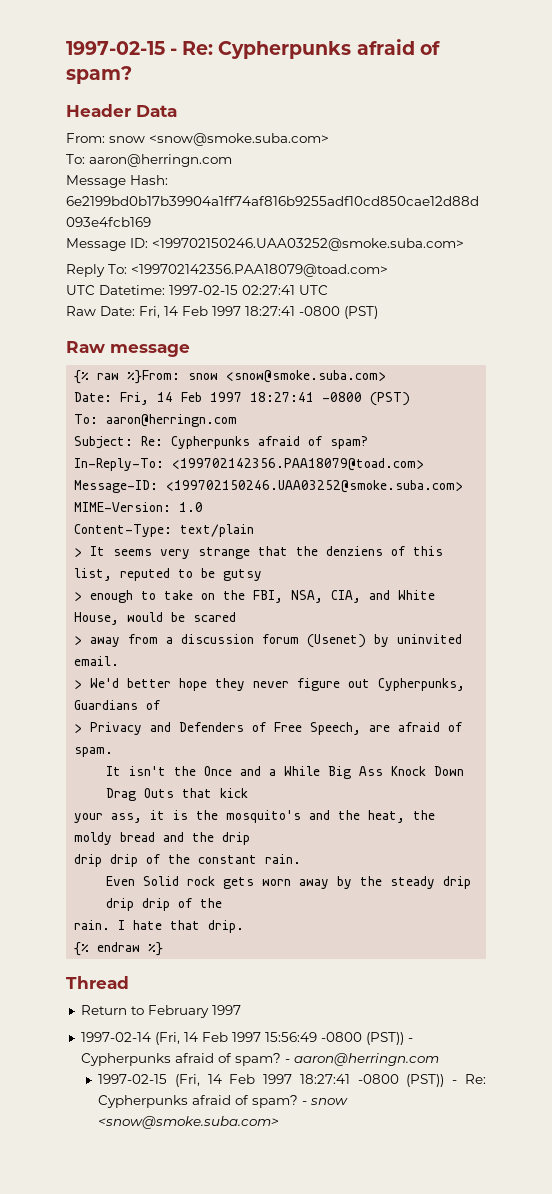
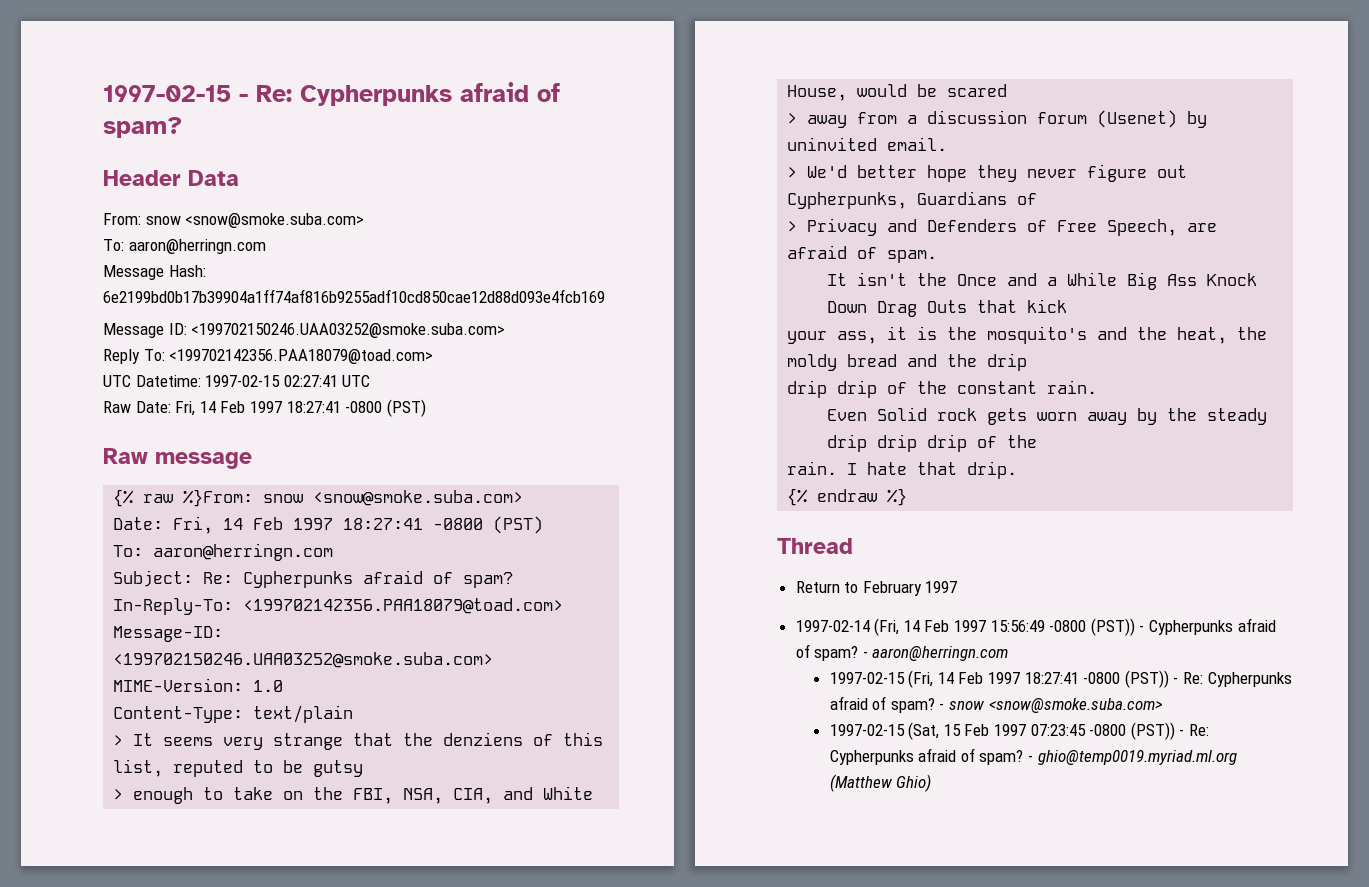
(279, 1122) none -> [829,722,1209,740] [829,748,1237,765] [829,774,932,792] // 1997-02-15 (Sat, 15 Feb 1997 07:23:45 -0800 (PST)) - Re: Cypherpunks afraid of spam? - ghio@temp0019.myriad.ml.org (Matthew Ghio)

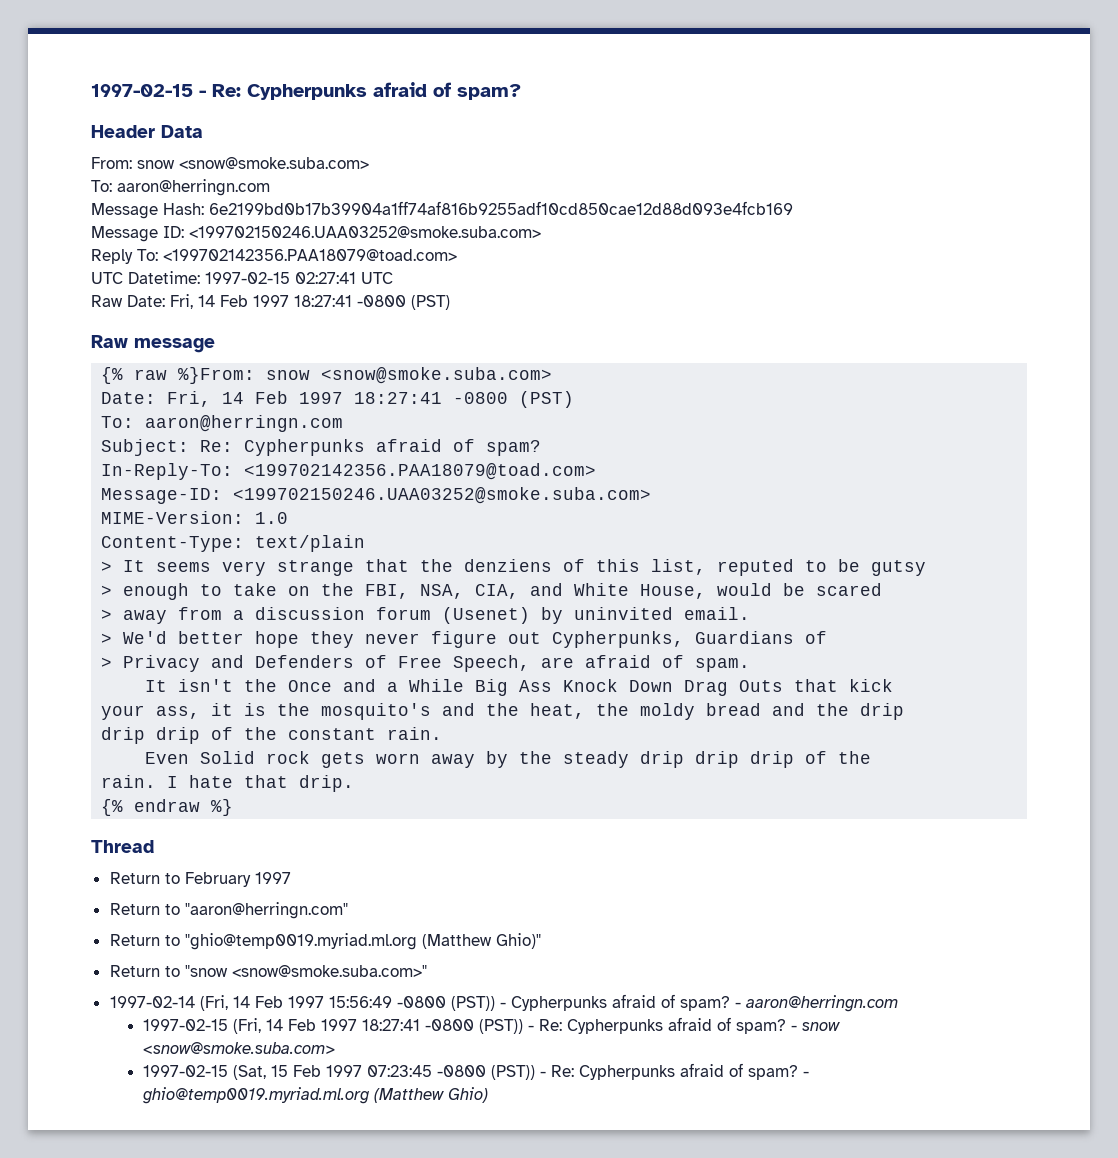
(958, 587) none -> [109,902,348,919] [109,933,541,950] [109,965,427,977] // Return to "aaron@herringn.com" // Return to "ghio@temp0019.myriad.ml.org (Matthew Ghio)" // Return to "snow <snow@smoke.suba.com>"

